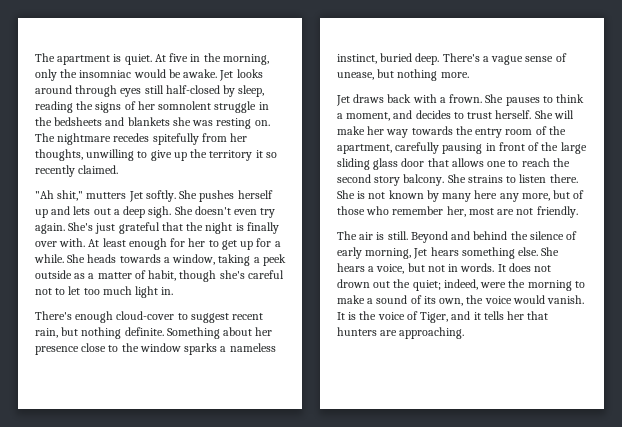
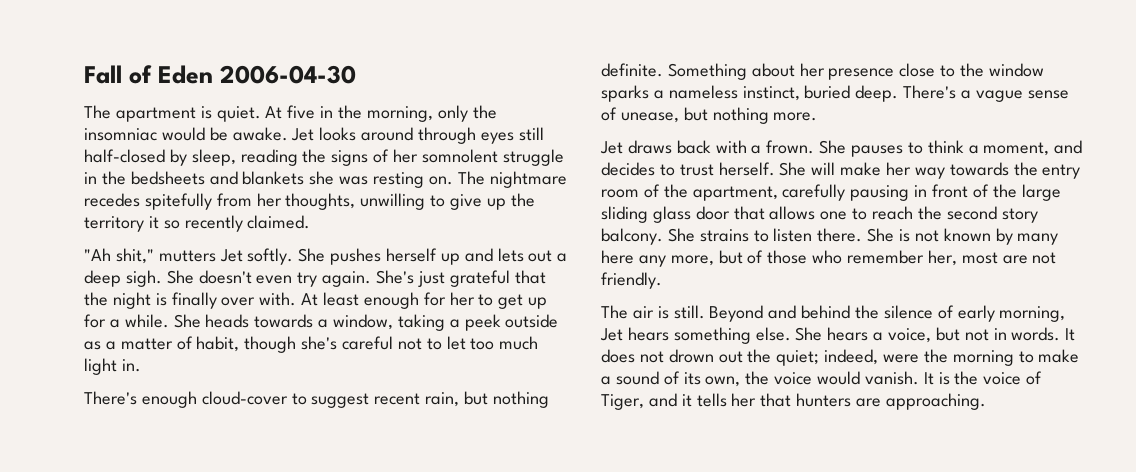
(35, 57) none -> [84,65,356,84] Fall of Eden 2006-04-30 //

